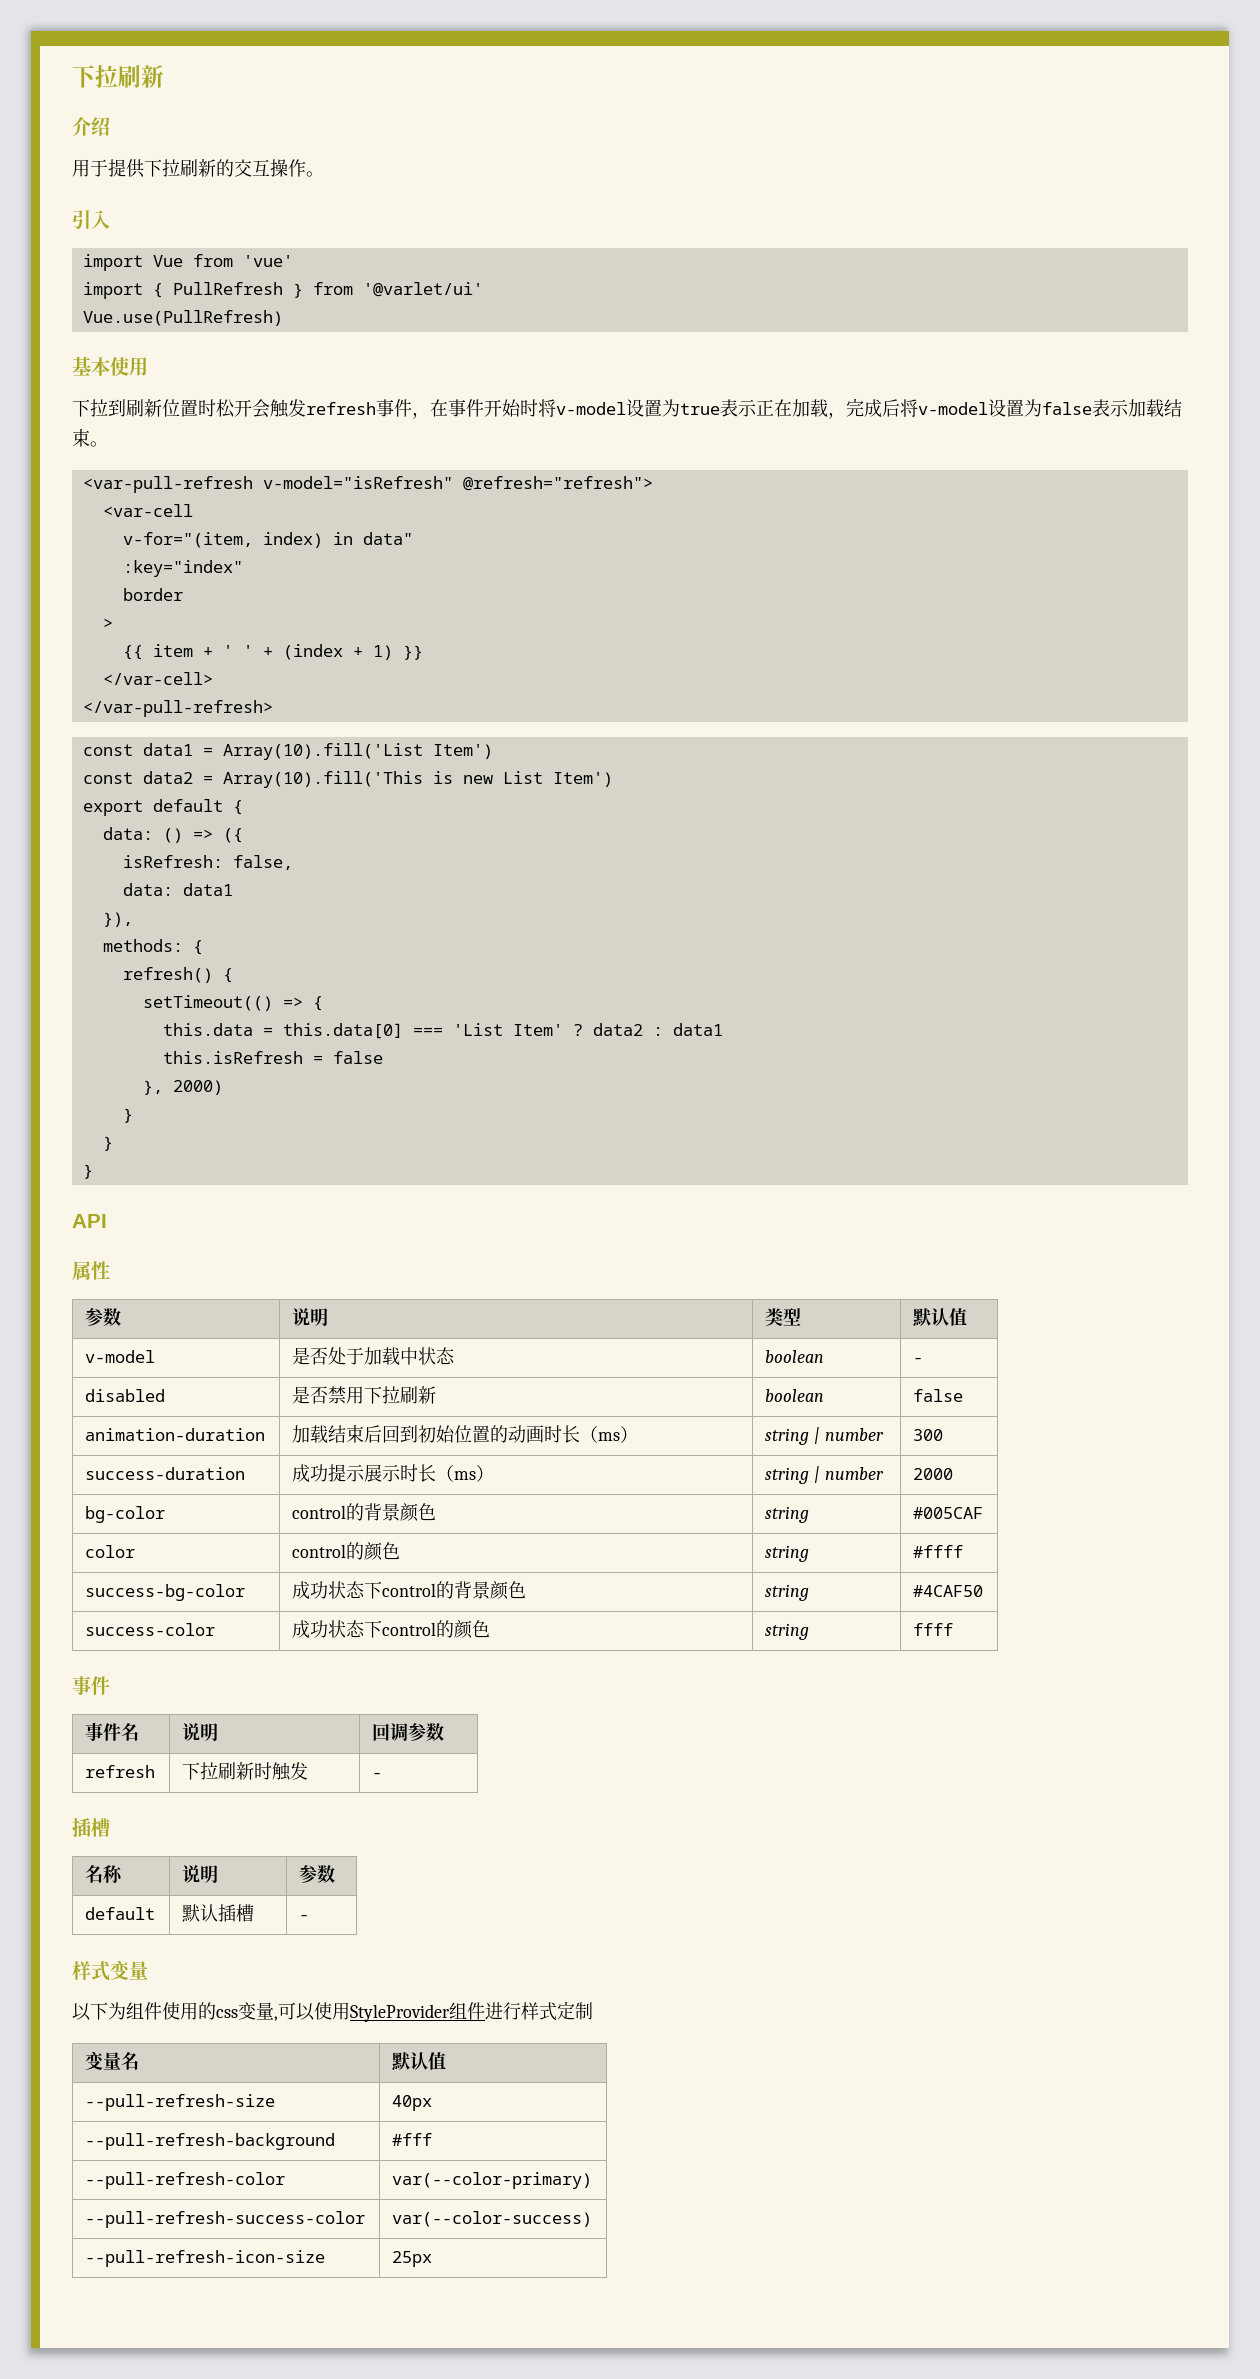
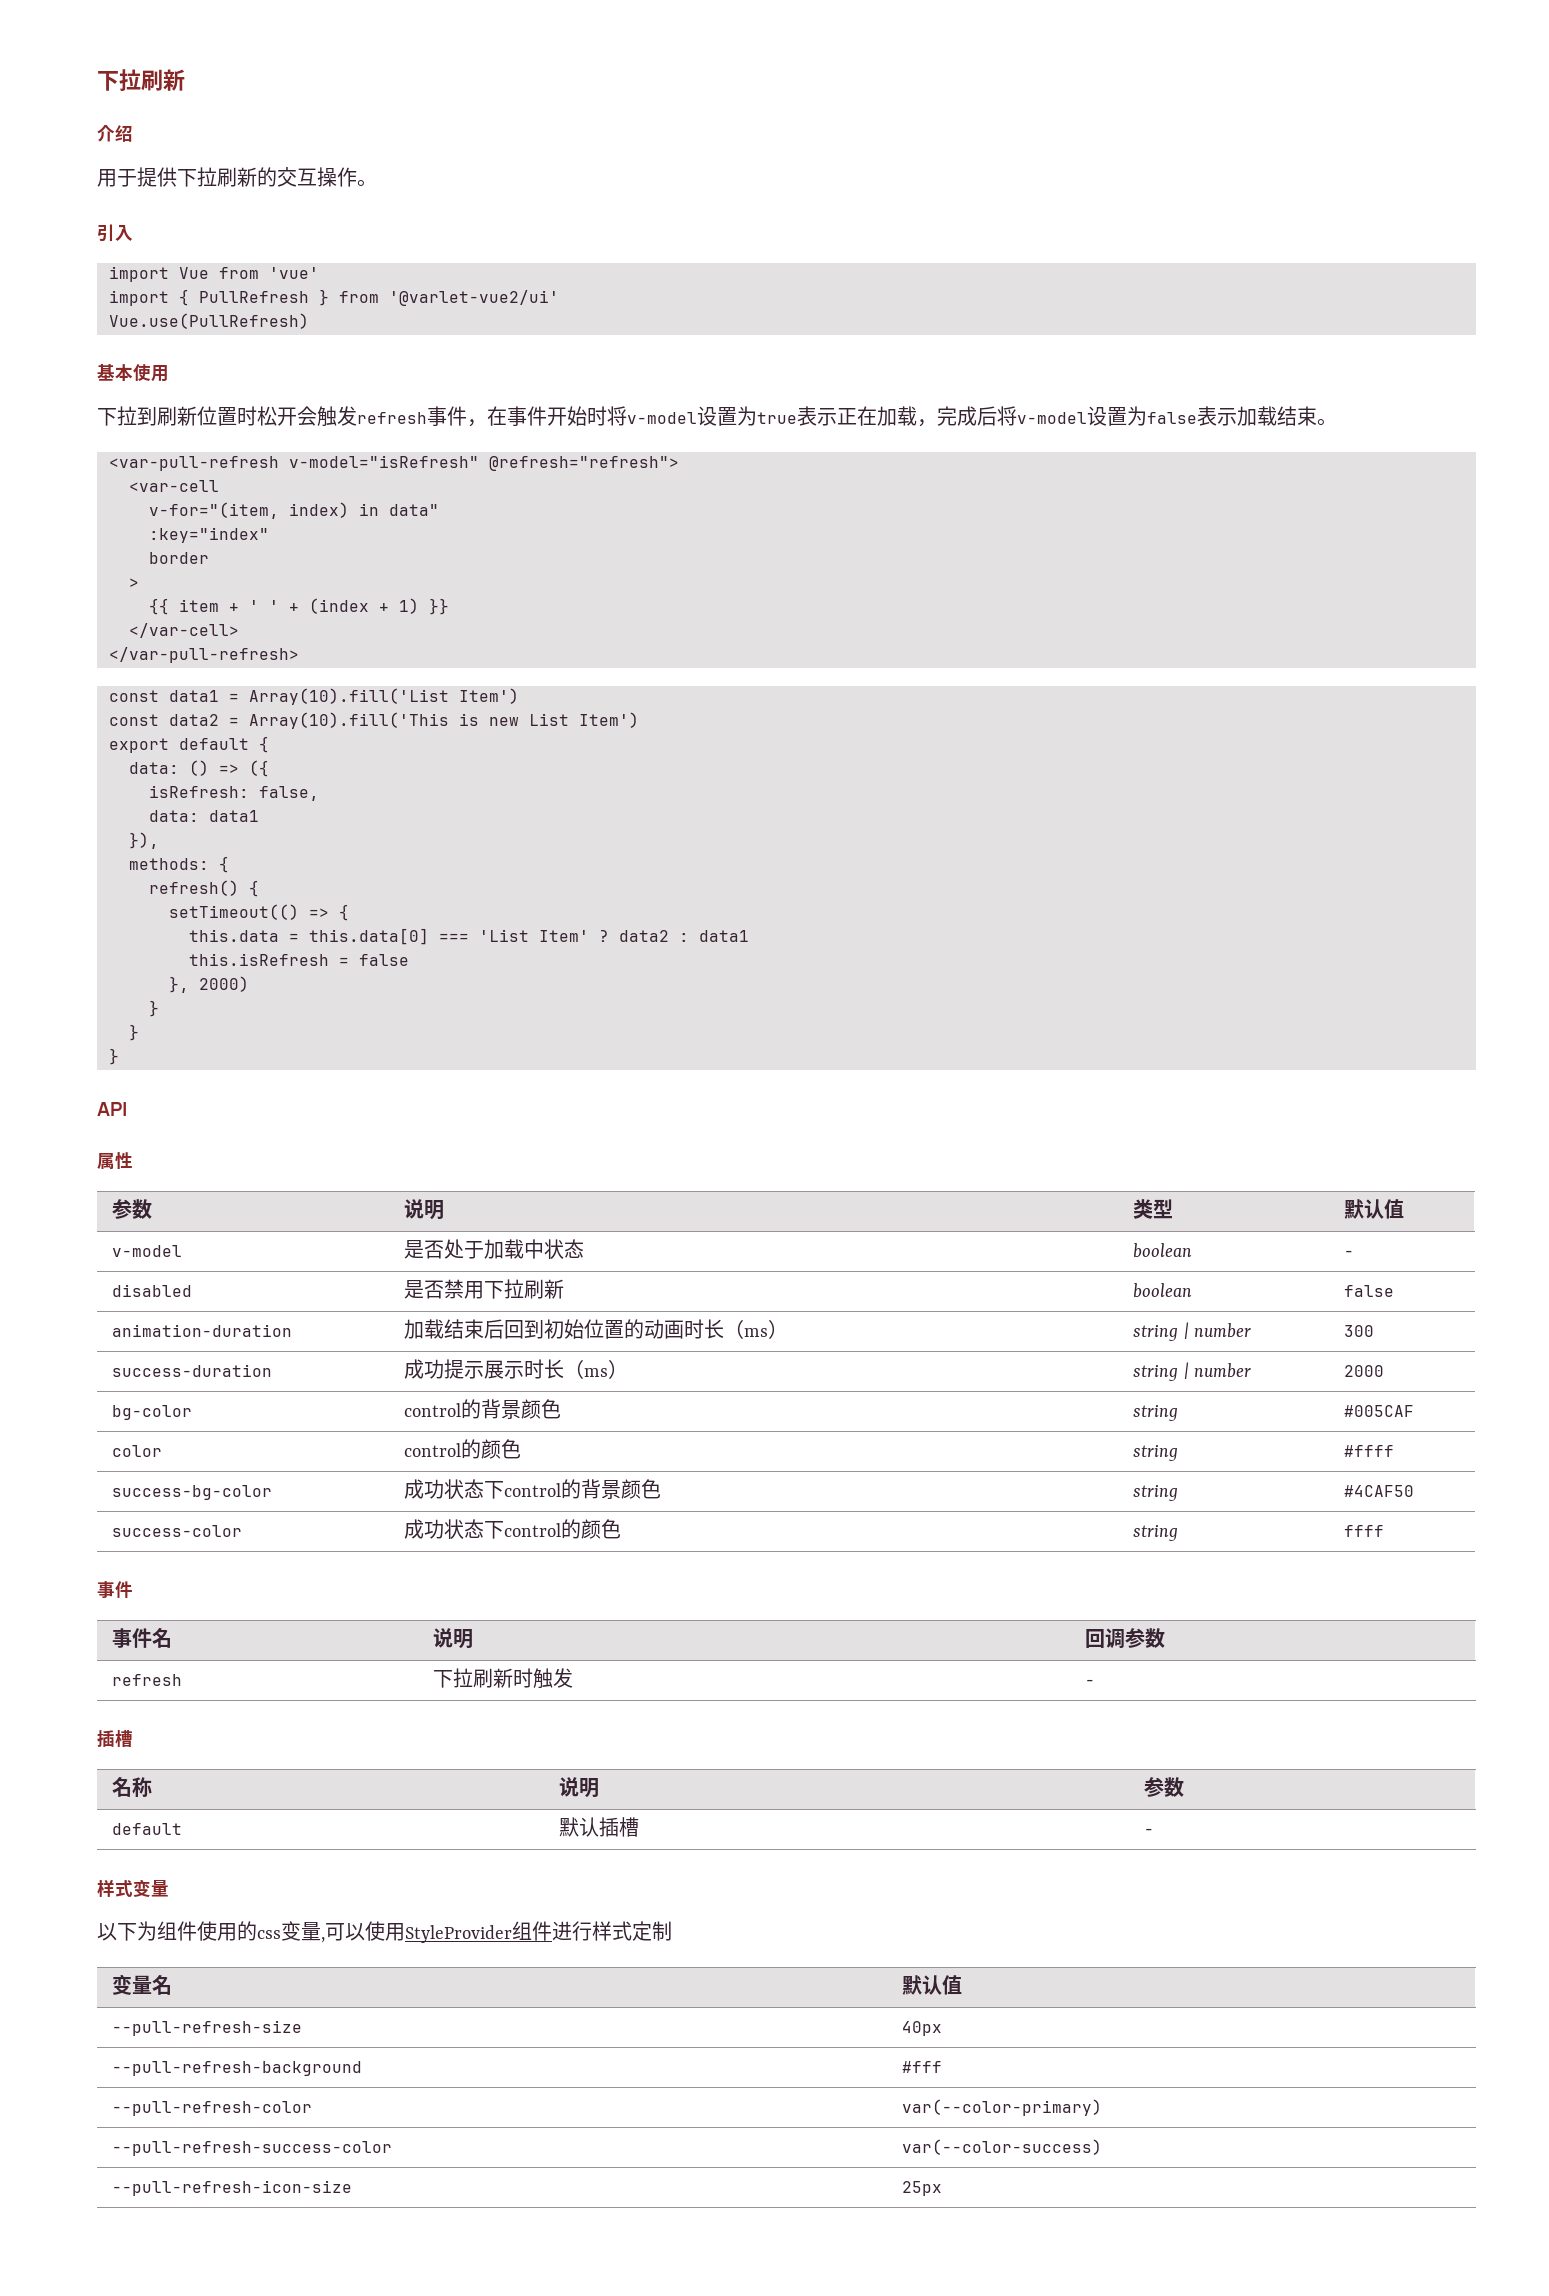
[362,282,483,297] '@varlet/ui' -> [389,290,559,306] '@varlet-vue2/ui'

